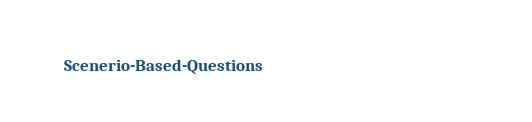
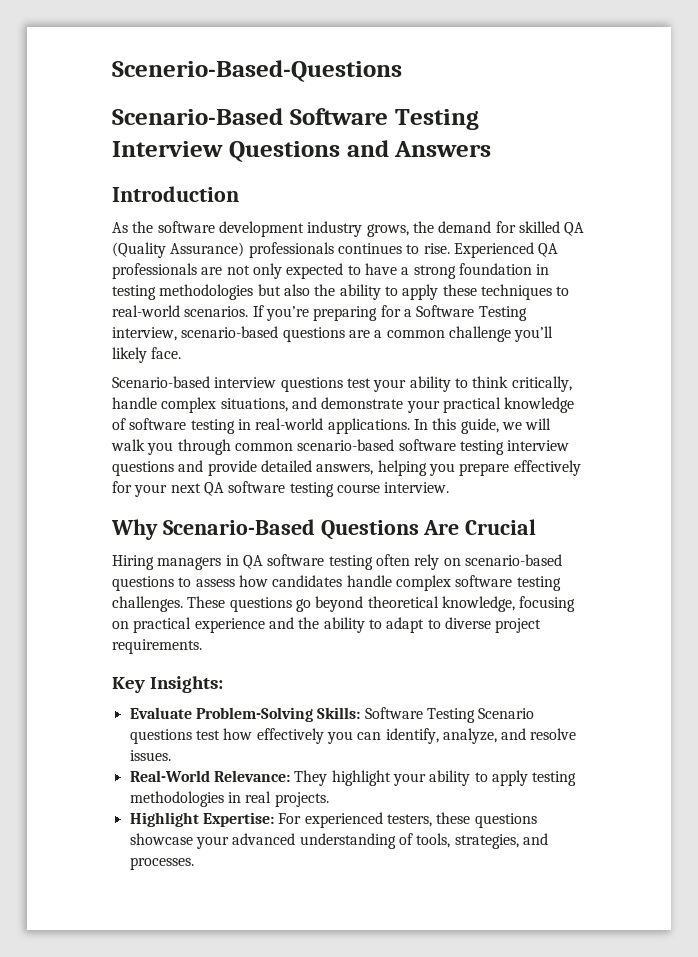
(263, 67) none -> [112,108,479,130] [112,140,492,162] [112,186,239,202] [112,221,585,237] [112,242,559,258] [112,263,550,279] [112,284,570,300] [112,305,527,321] [112,326,554,342] [112,347,182,363] [112,376,572,392] [112,397,575,413] [112,418,552,434] [111,439,570,455] [112,460,581,476] [112,481,450,497] [111,519,537,540] [112,554,562,570] [112,575,561,591] [112,596,576,612] [112,617,542,633] [112,639,202,654] [112,676,223,693] [129,707,535,723] [129,728,577,744] [129,750,171,761] [129,770,577,786] [129,791,329,807] [129,812,537,828] [129,833,548,849] [129,857,194,870] // Scenario-Based Software Testing Interview Questions and Answers // Introduction // As the software development industry grows, the demand for skilled QA (Quality Assurance) professionals continues to rise. Experienced QA professionals are not only expected to have a strong foundation in testing methodologies but also the ability to apply these techniques to real-world scenarios. If you’re preparing for a Software Testing interview, scenario-based questions are a common challenge you’ll likely face. // Scenario-based interview questions test your ability to think critically, handle complex situations, and demonstrate your practical knowledge of software testing in real-world applications. In this guide, we will walk you through common scenario-based software testing interview questions and provide detailed answers, helping you prepare effectively for your next QA software testing course interview. // Why Scenario-Based Questions Are Crucial // Hiring managers in QA software testing often rely on scenario-based questions to assess how candidates handle complex software testing challenges. These questions go beyond theoretical knowledge, focusing on practical experience and the ability to adapt to diverse project requirements. // Key Insights: // Evaluate Problem-Solving Skills: Software Testing Scenario questions test how effectively you can identify, analyze, and resolve issues. // Real-World Relevance: They highlight your ability to apply testing methodologies in real projects. // Highlight Expertise: For experienced testers, these questions showcase your advanced understanding of tools, strategies, and processes.

